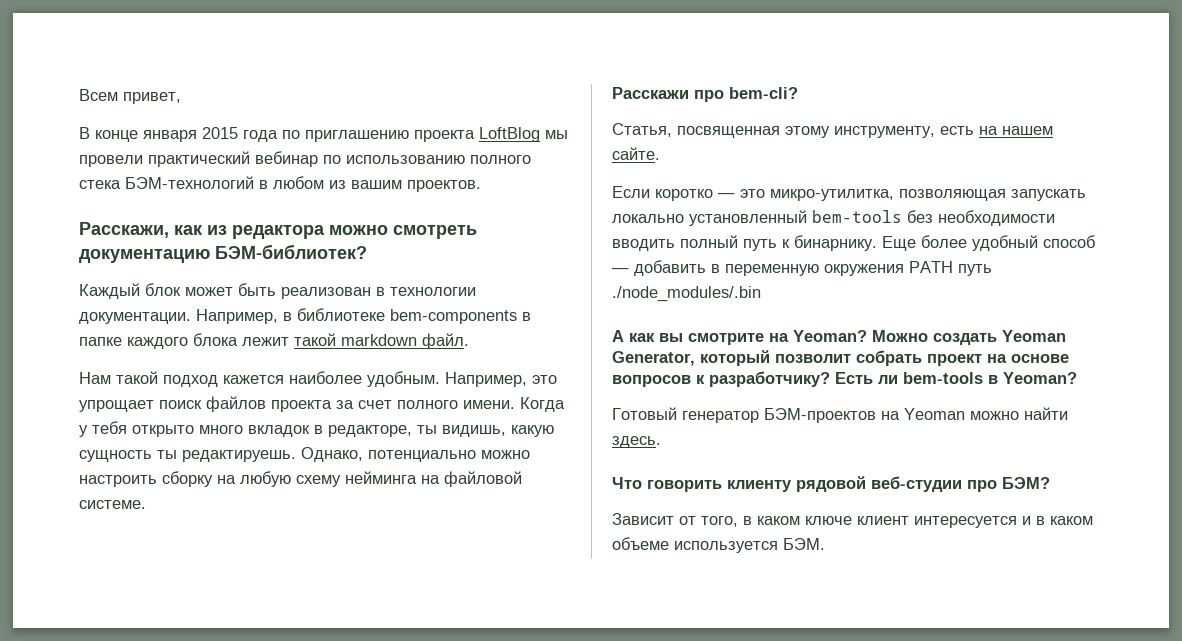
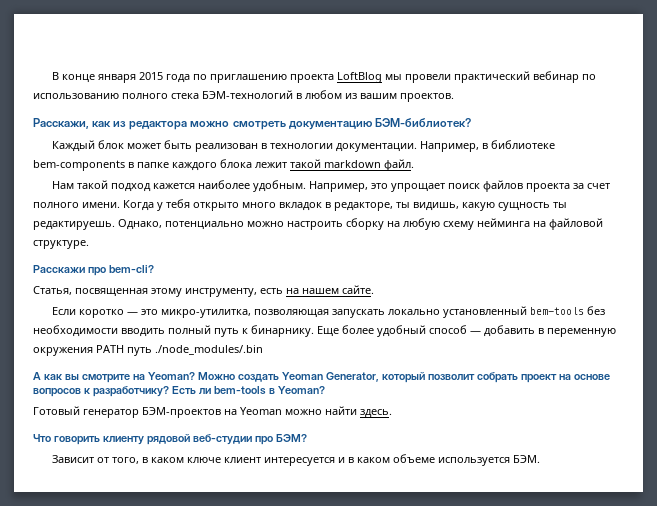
[79,89,181,104] Всем привет, // -> (51, 76) none
[79,500,146,509] системе. -> [33,240,89,249] структуре.

